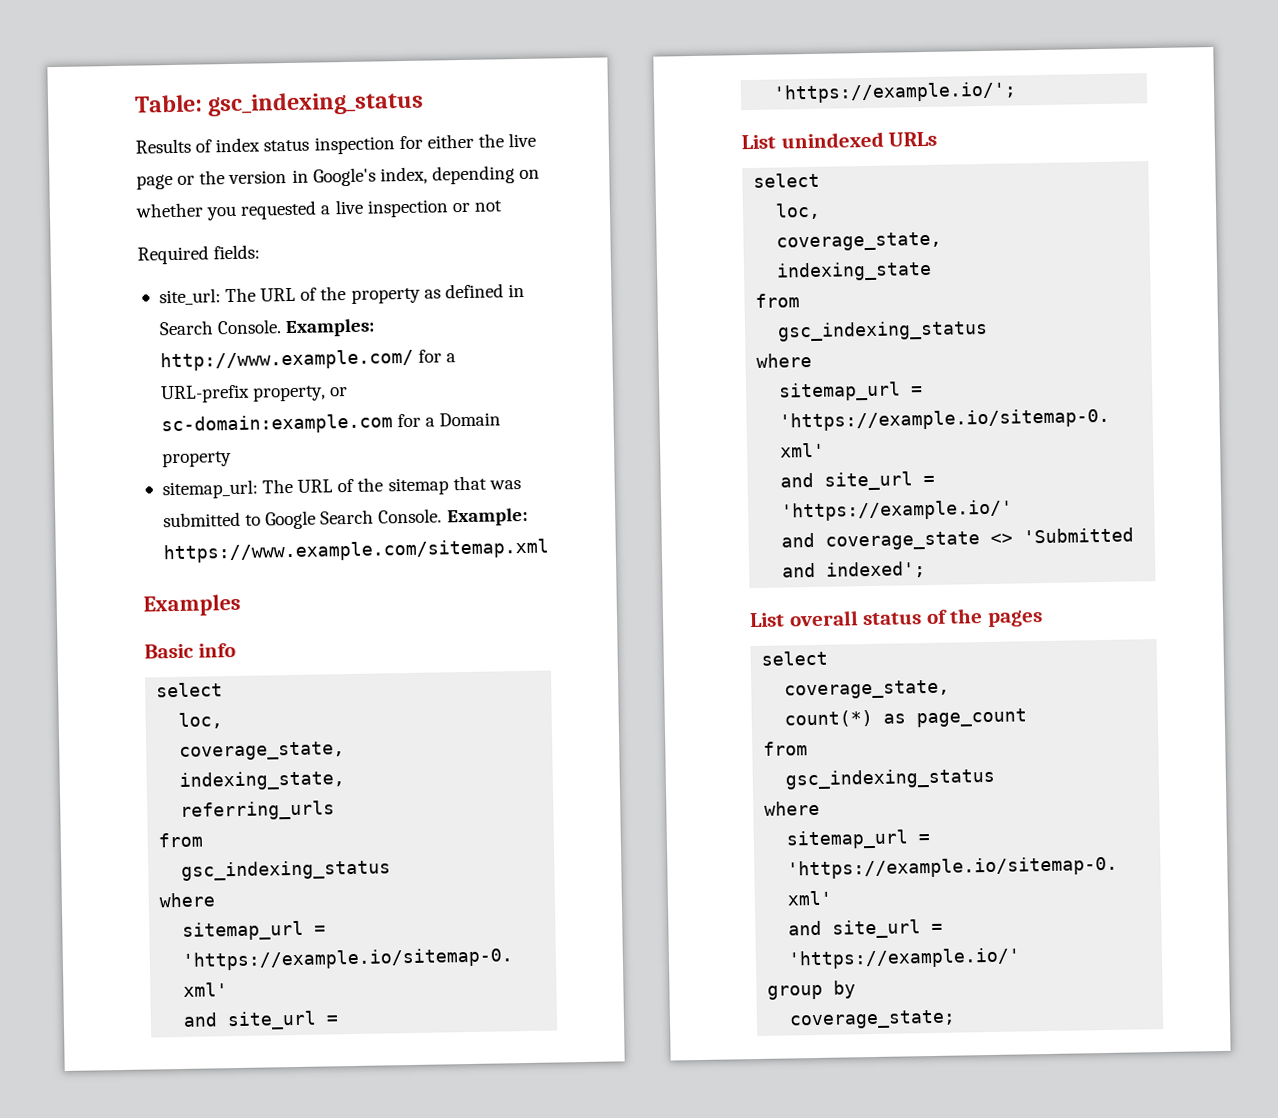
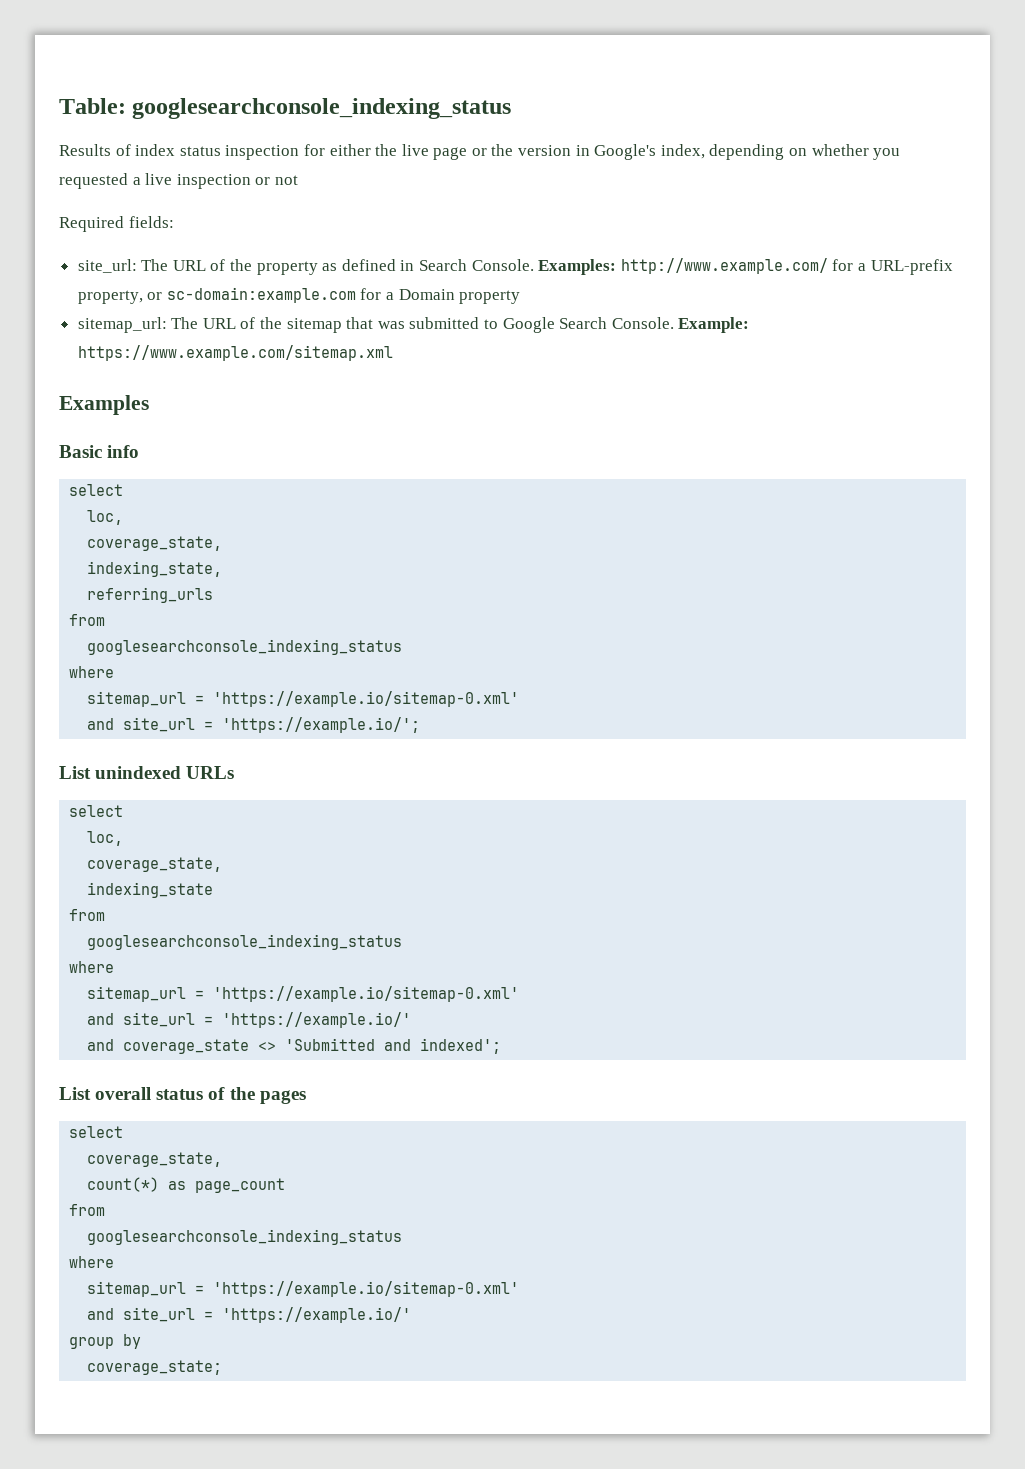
[207,90,425,117] gsc_indexing_status -> [132,98,512,119] googlesearchconsole_indexing_status
[181,859,392,881] gsc_indexing_status -> [87,639,403,655] googlesearchconsole_indexing_status
[777,319,989,342] gsc_indexing_status -> [87,934,403,950] googlesearchconsole_indexing_status
[785,767,996,790] gsc_indexing_status -> [87,1229,403,1245] googlesearchconsole_indexing_status

